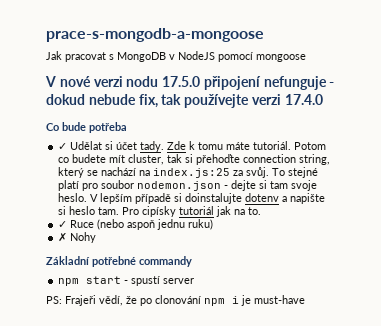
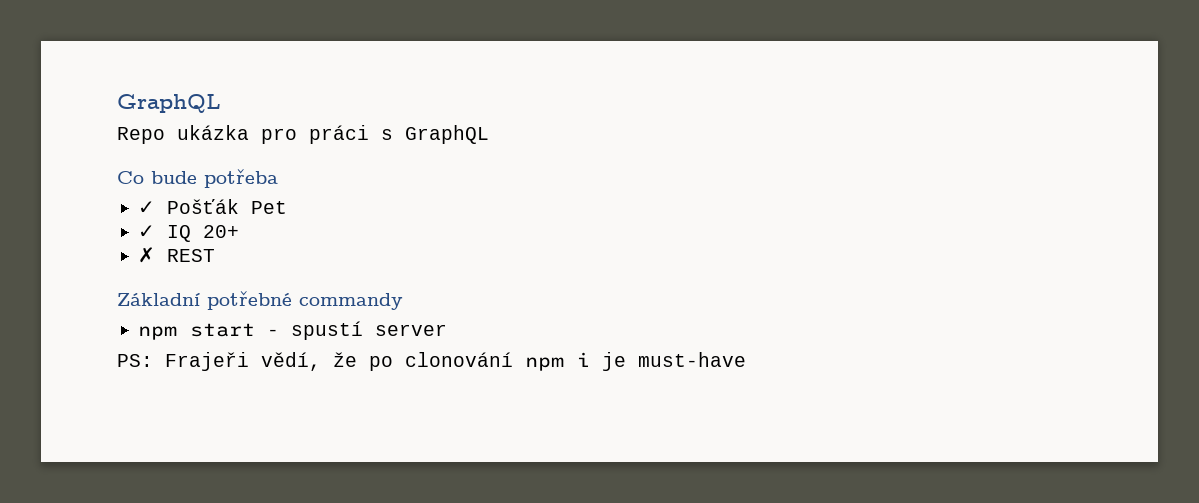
[46,28,264,42] [46,51,306,62] [45,76,335,90] [46,94,323,108] [46,122,127,133] [58,141,327,152] [58,154,331,165] [58,167,319,178] [58,180,318,191] [58,193,326,204] [58,206,262,217] [58,219,214,230] prace-s-mongodb-a-mongoose // Jak pracovat s MongoDB v NodeJS pomocí mongoose // V nové verzi nodu 17.5.0 připojení nefunguje - dokud nebude fix, tak používejte verzi 17.4.0 // Co bude potřeba // ✓ Udělat si účet tady. Zde k tomu máte tutoriál. Potom co budete mít cluster, tak si přehoďte connection string, který se nachází na index.js:25 za svůj. To stejné platí pro soubor nodemon.json - dejte si tam svoje heslo. V lepším případě si doinstalujte dotenv a napište si heslo tam. Pro cipísky tutoriál jak na to. // ✓ Ruce (nebo aspoň jednu ruku) -> [117,94,221,113] [117,125,489,144] [117,169,278,188] [138,199,288,214] [138,225,240,242] GraphQL // Repo ukázka pro práci s GraphQL // Co bude potřeba // ✓ Pošťák Pet // ✓ IQ 20+
[70,232,97,243] Nohy -> [167,249,216,262] REST

